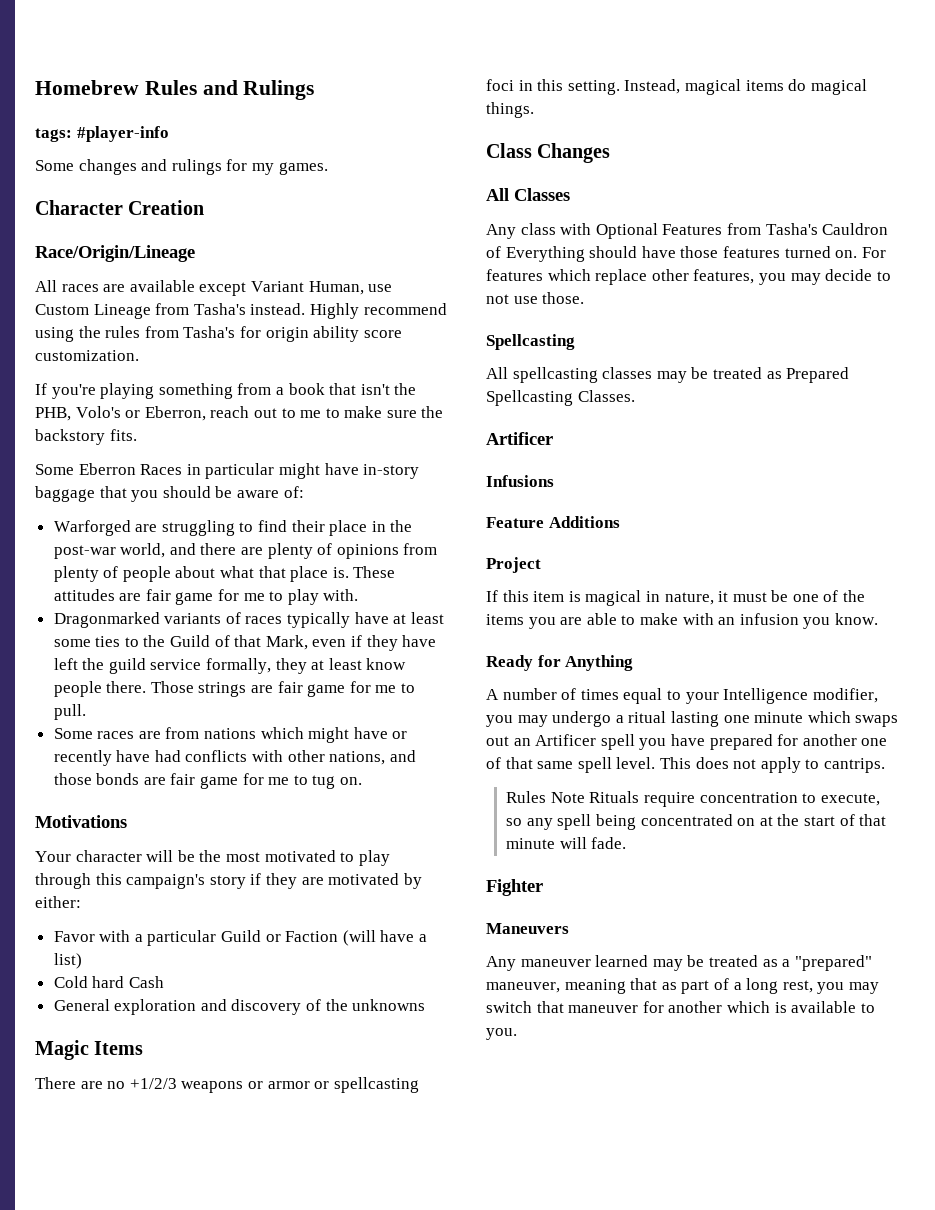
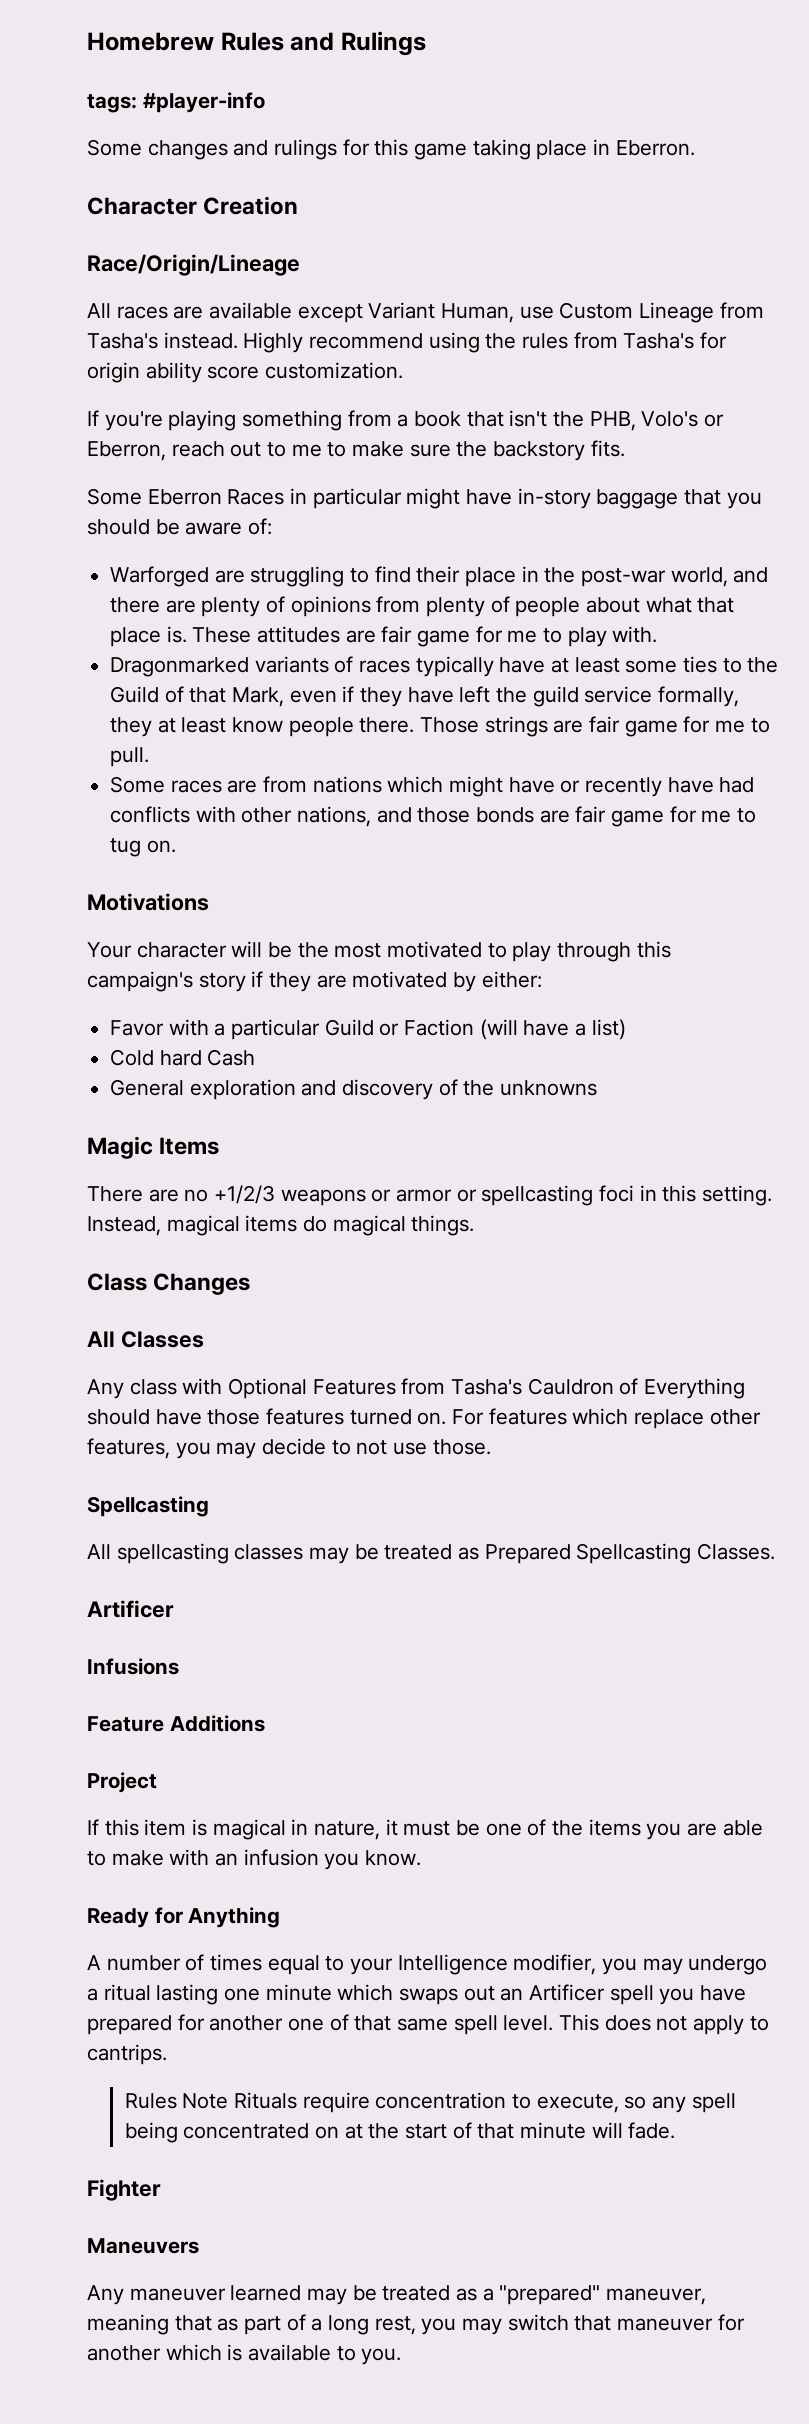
[251,162,328,175] my games. -> [374,139,695,160] this game taking place in Eberron.

